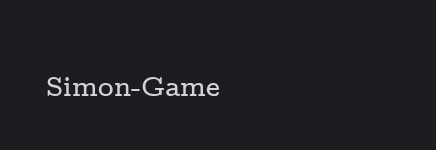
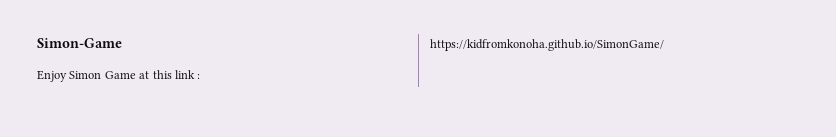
(220, 86) none -> [37,70,201,82] [430,39,664,51] // Enjoy Simon Game at this link : https://kidfromkonoha.github.io/SimonGame/

